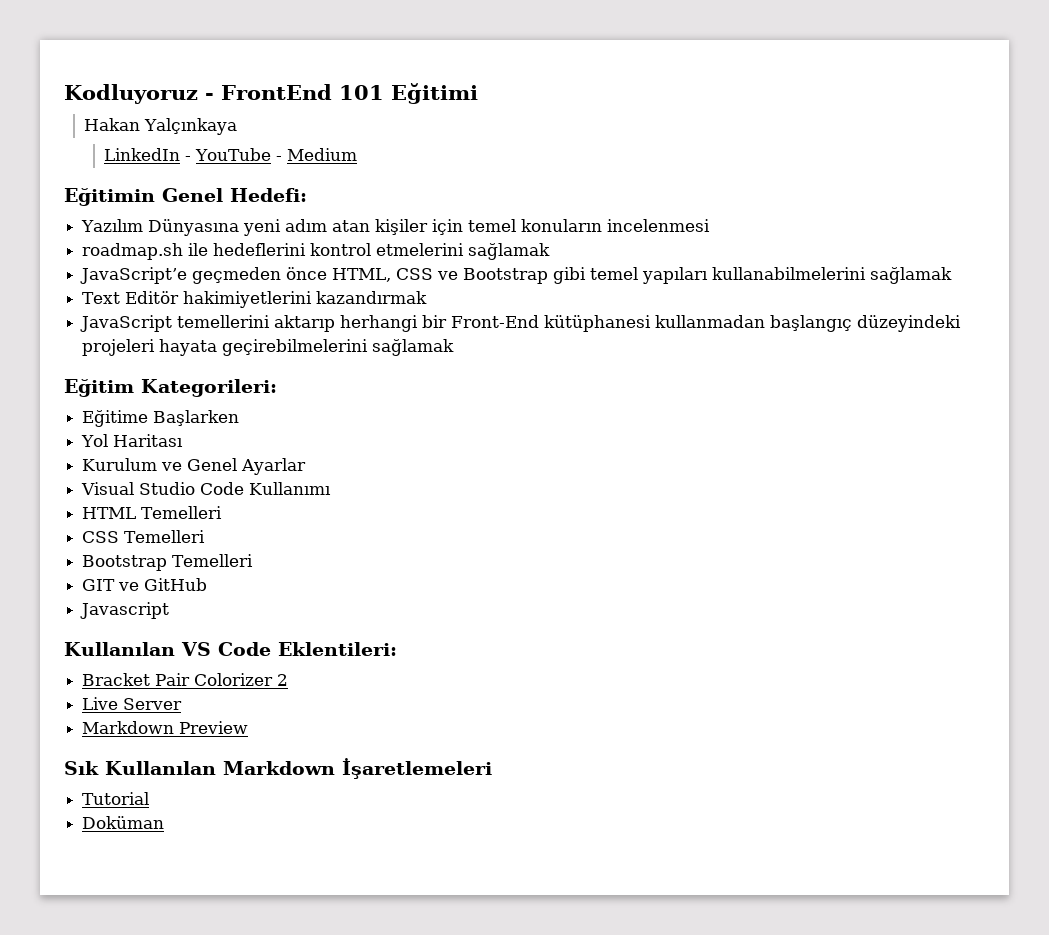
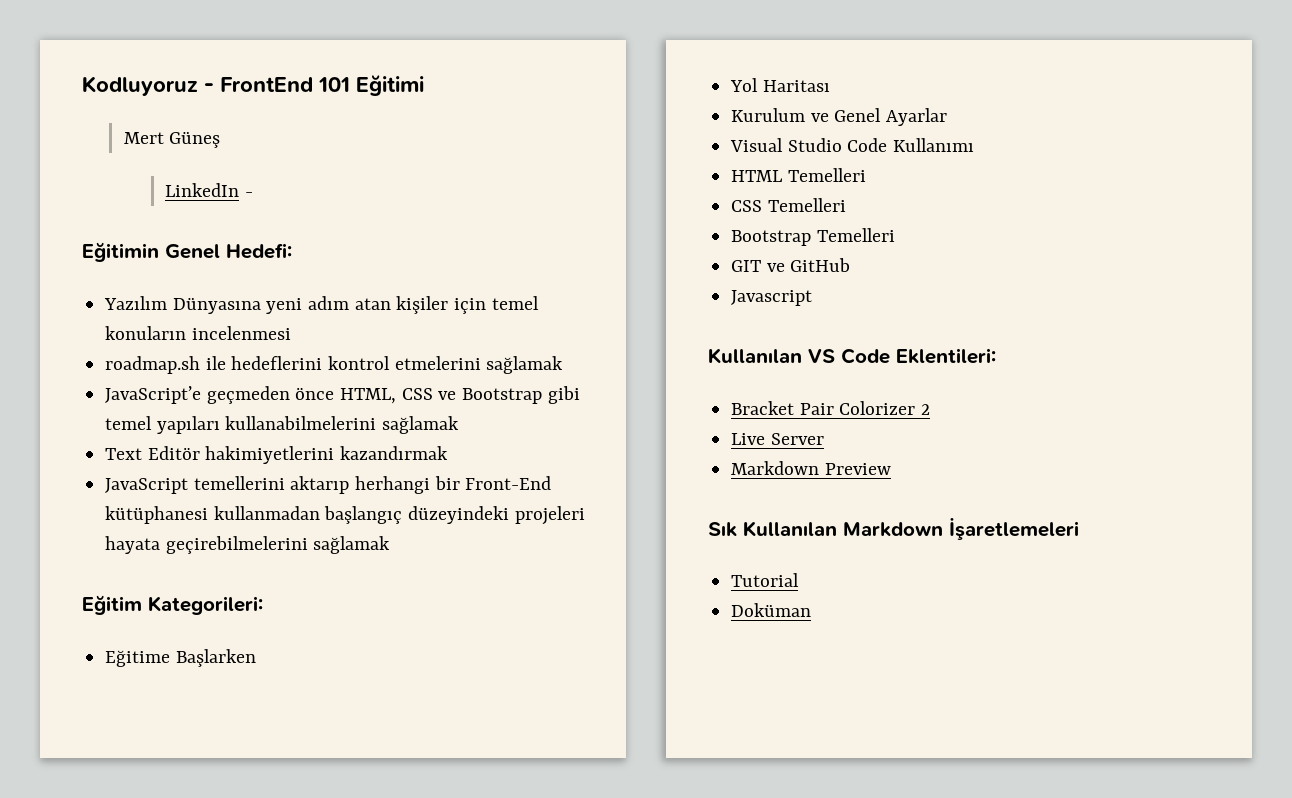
[84,118,238,135] Hakan Yalçınkaya -> [123,131,221,148] Mert Güneş
[195,148,358,161] YouTube - Medium -> (254, 194) none

